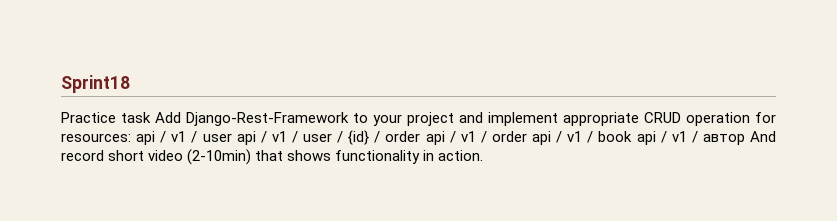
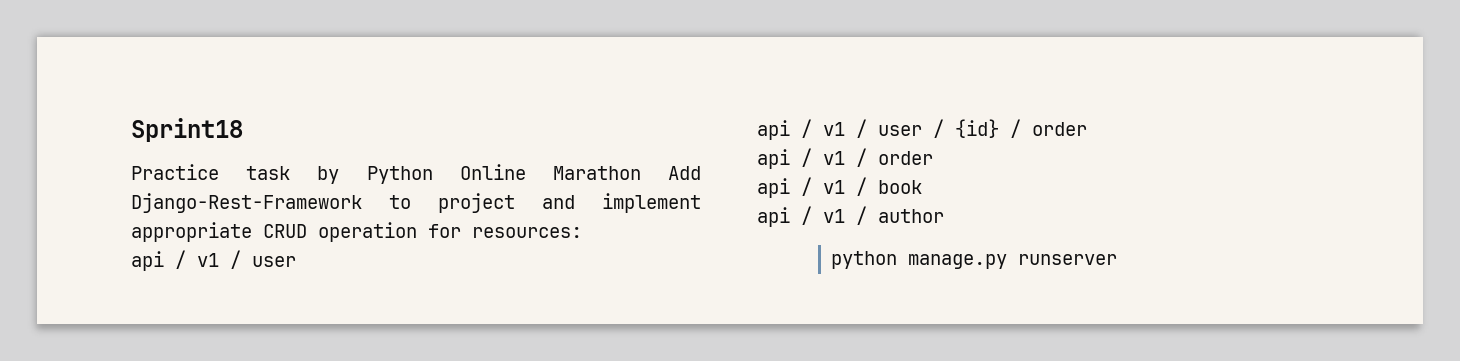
(151, 117) none -> [317,164,641,184] by Python Online Marathon
[373,114,402,126] your -> (411, 202) none
[136,131,232,145] api / v1 / user -> [131,250,296,271] // api / v1 / user //
(421, 136) none -> (1087, 129) //
(527, 136) none -> (933, 158) //
[636,131,777,145] [61,149,484,165] api / v1 / автор And record short video (2-10min) that shows functionality in action. -> [757,206,944,227] [831,251,1118,269] // api / v1 / author // python manage.py runserver

